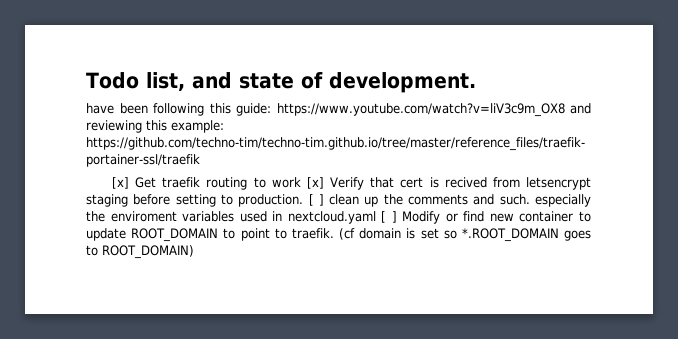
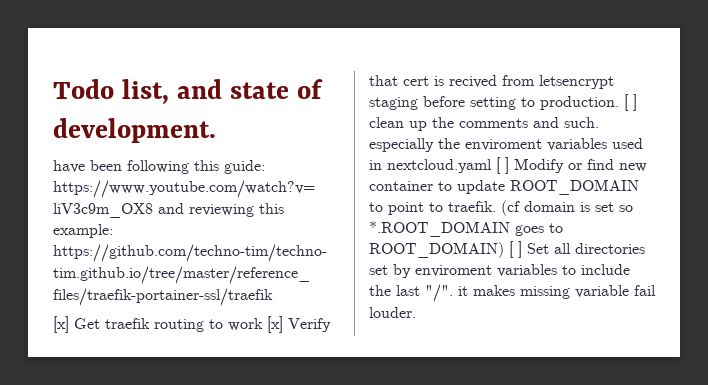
(194, 252) none -> [509,241,645,258] [369,264,630,278] [369,284,656,302] [369,307,416,318] [ ] Set all directories set by enviroment variables to include the last "/". it makes missing variable fail louder.

